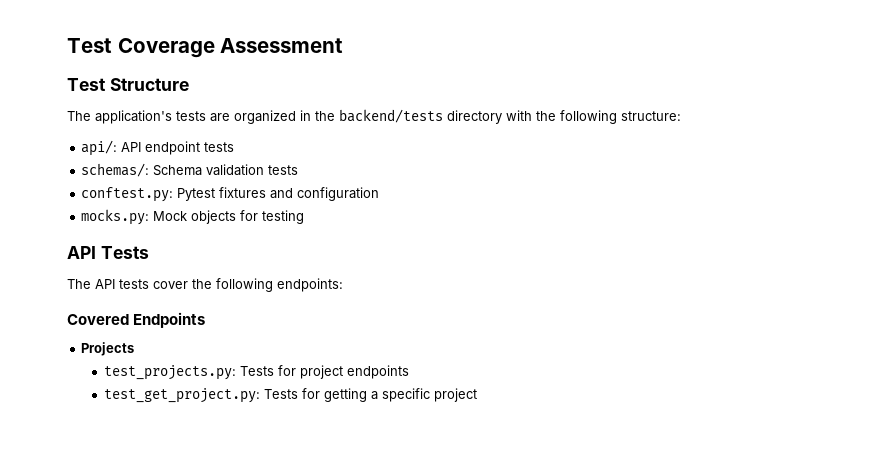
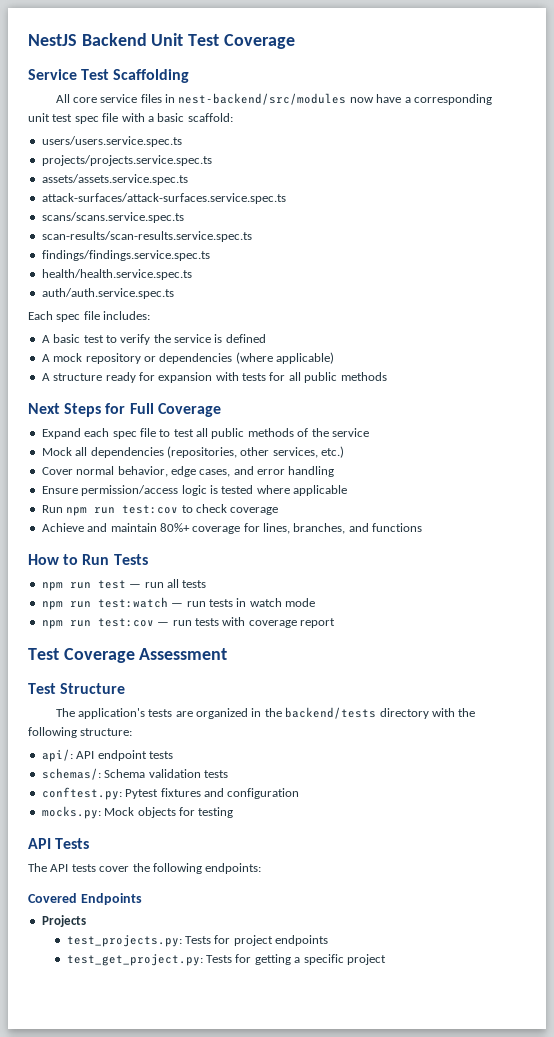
(67, 45) none -> [28,33,295,49] [28,69,190,83] [55,93,492,105] [28,113,233,124] [41,136,182,147] [41,155,212,166] [41,174,188,185] [41,193,286,204] [41,212,184,223] [41,231,252,242] [41,250,210,261] [41,269,192,280] [41,288,174,299] [28,311,151,322] [41,334,266,345] [41,352,334,364] [41,372,387,383] [28,403,221,417] [41,428,369,439] [41,446,344,458] [41,466,335,477] [41,485,347,496] [41,504,279,516] [41,523,423,534] [28,554,148,565] [41,579,207,591] [41,597,315,610] [41,617,335,629] NestJS Backend Unit Test Coverage // Service Test Scaffolding // All core service files in nest-backend/src/modules now have a corresponding unit test spec file with a basic scaffold: // users/users.service.spec.ts // projects/projects.service.spec.ts // assets/assets.service.spec.ts // attack-surfaces/attack-surfaces.service.spec.ts // scans/scans.service.spec.ts // scan-results/scan-results.service.spec.ts // findings/findings.service.spec.ts // health/health.service.spec.ts // auth/auth.service.spec.ts // Each spec file includes: // A basic test to verify the service is defined // A mock repository or dependencies (where applicable) // A structure ready for expansion with tests for all public methods // Next Steps for Full Coverage // Expand each spec file to test all public methods of the service // Mock all dependencies (repositories, other services, etc.) // Cover normal behavior, edge cases, and error handling // Ensure permission/access logic is tested where applicable // Run npm run test:cov to check coverage // Achieve and maintain 80%+ coverage for lines, branches, and functions // How to Run Tests // npm run test — run all tests // npm run test:watch — run tests in watch mode // npm run test:cov — run tests with coverage report //

